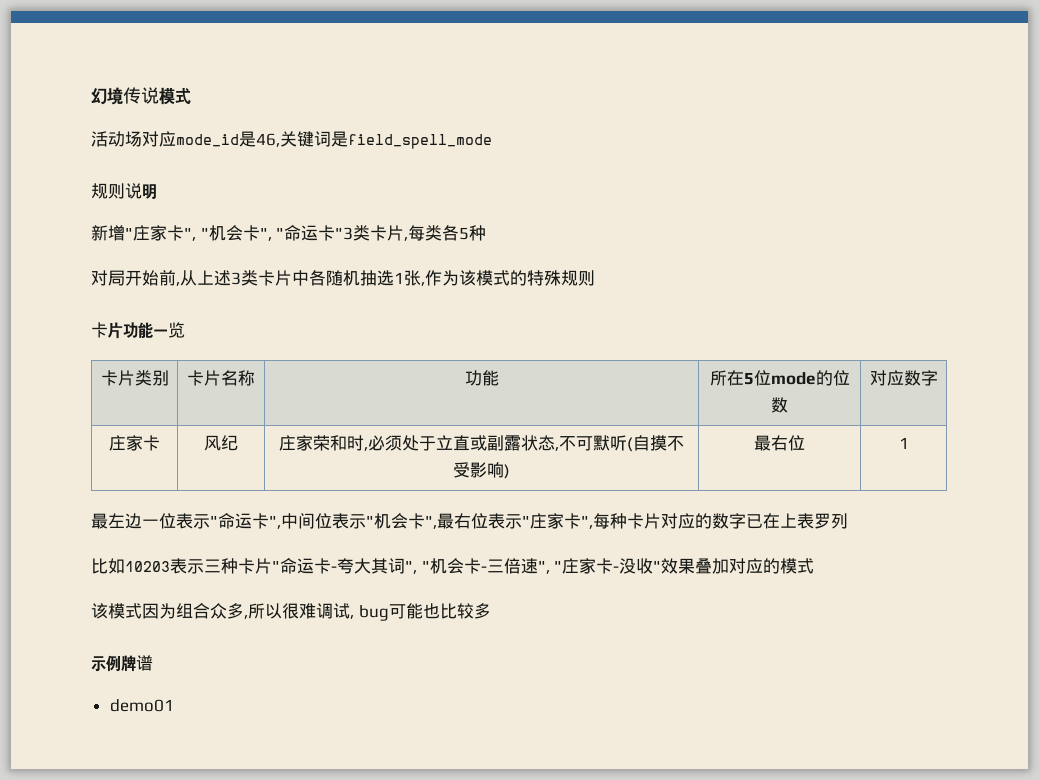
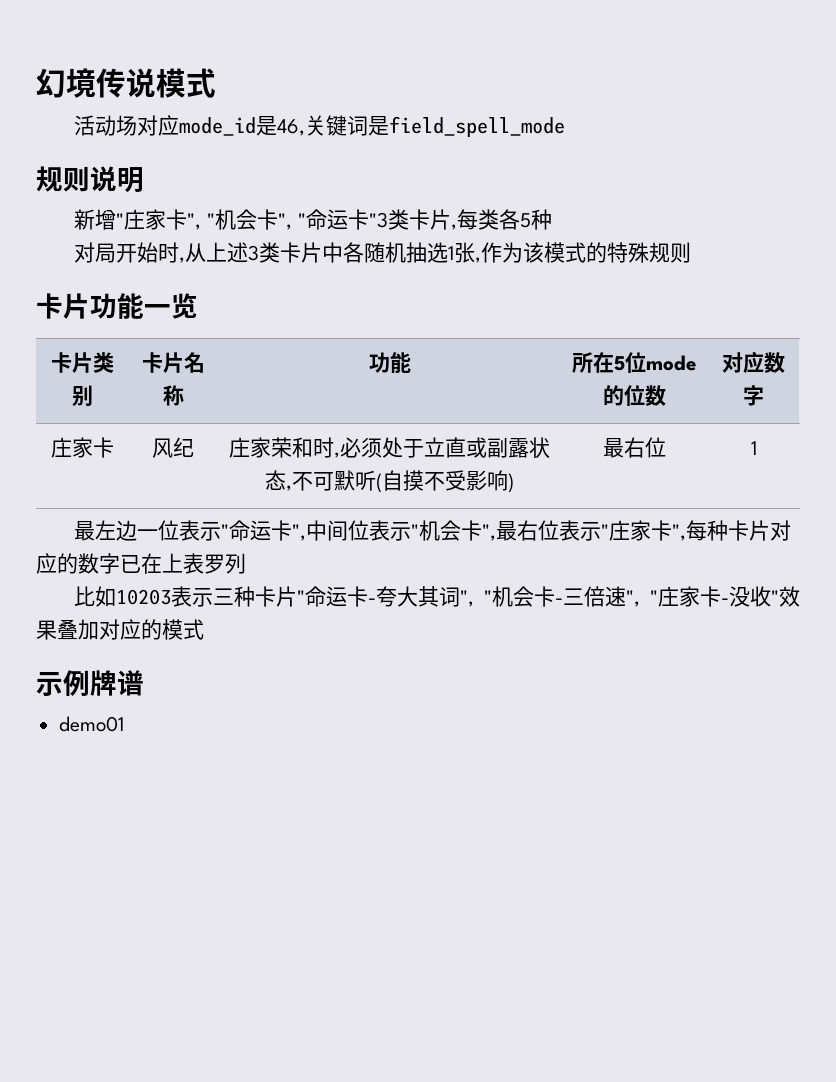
[159,270,176,286] 前 -> [158,242,180,263] 时
[91,603,491,621] // 该模式因为组合众多,所以很难调试, bug可能也比较多 -> (204, 629) none

